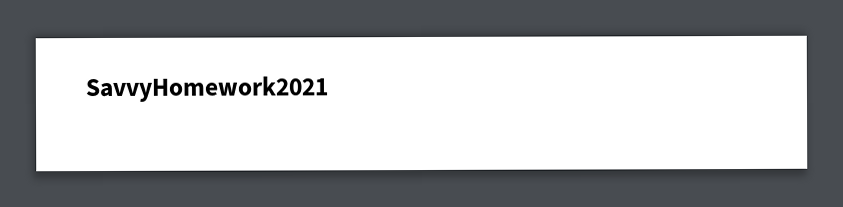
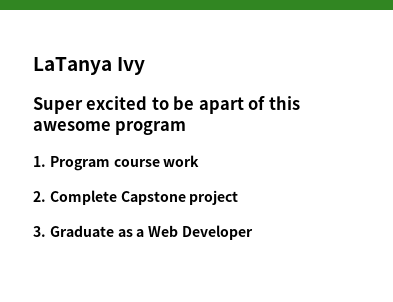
[85,76,328,103] SavvyHomework2021 -> [33,57,146,75] [33,96,300,114] [33,121,187,135] [33,155,200,171] [33,190,239,205] [33,225,253,240] LaTanya Ivy // Super excited to be apart of this awesome program // 1. Program course work // 2. Complete Capstone project // 3. Graduate as a Web Developer

